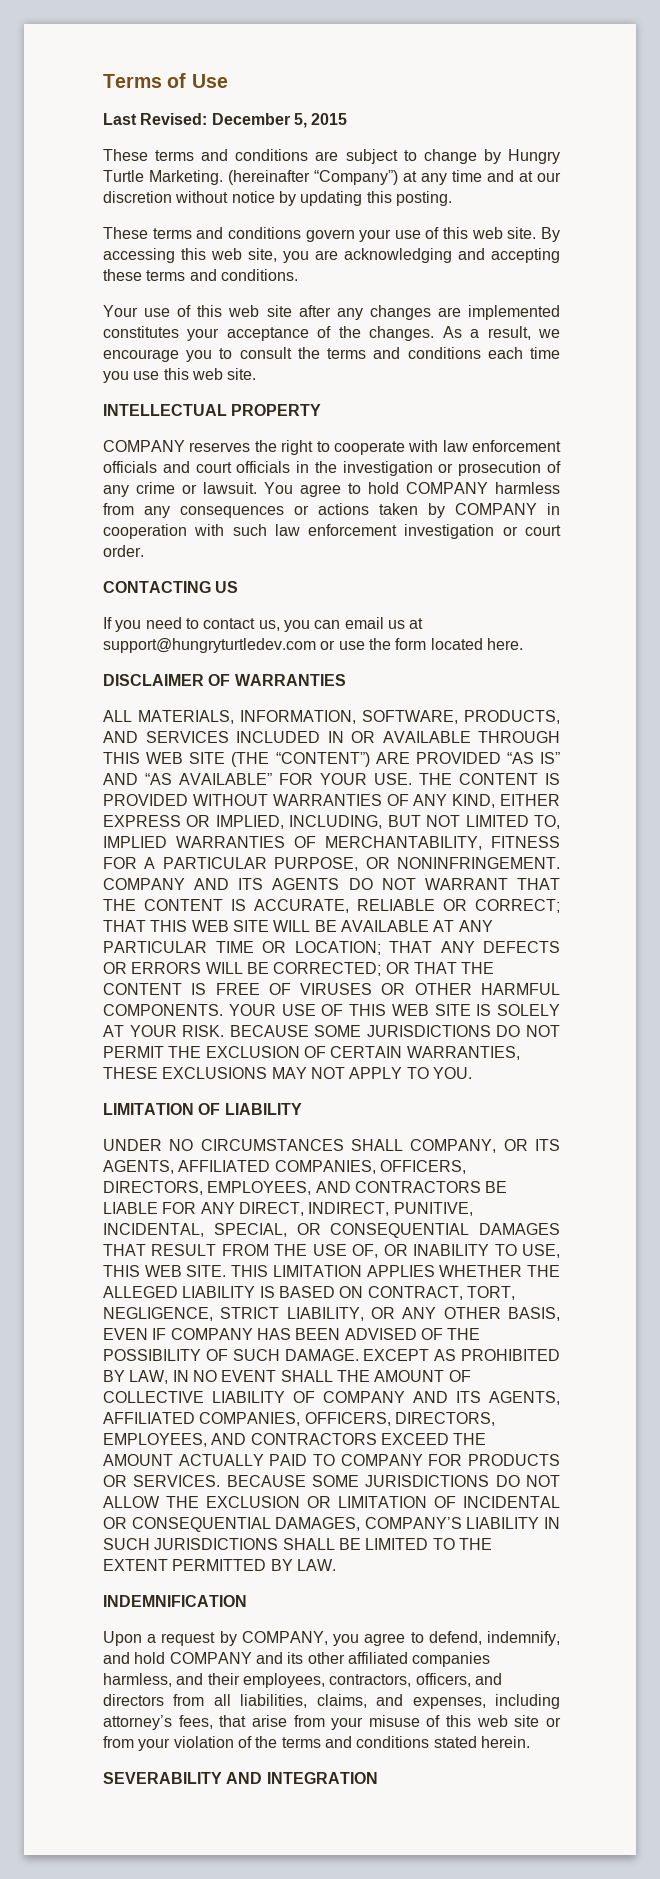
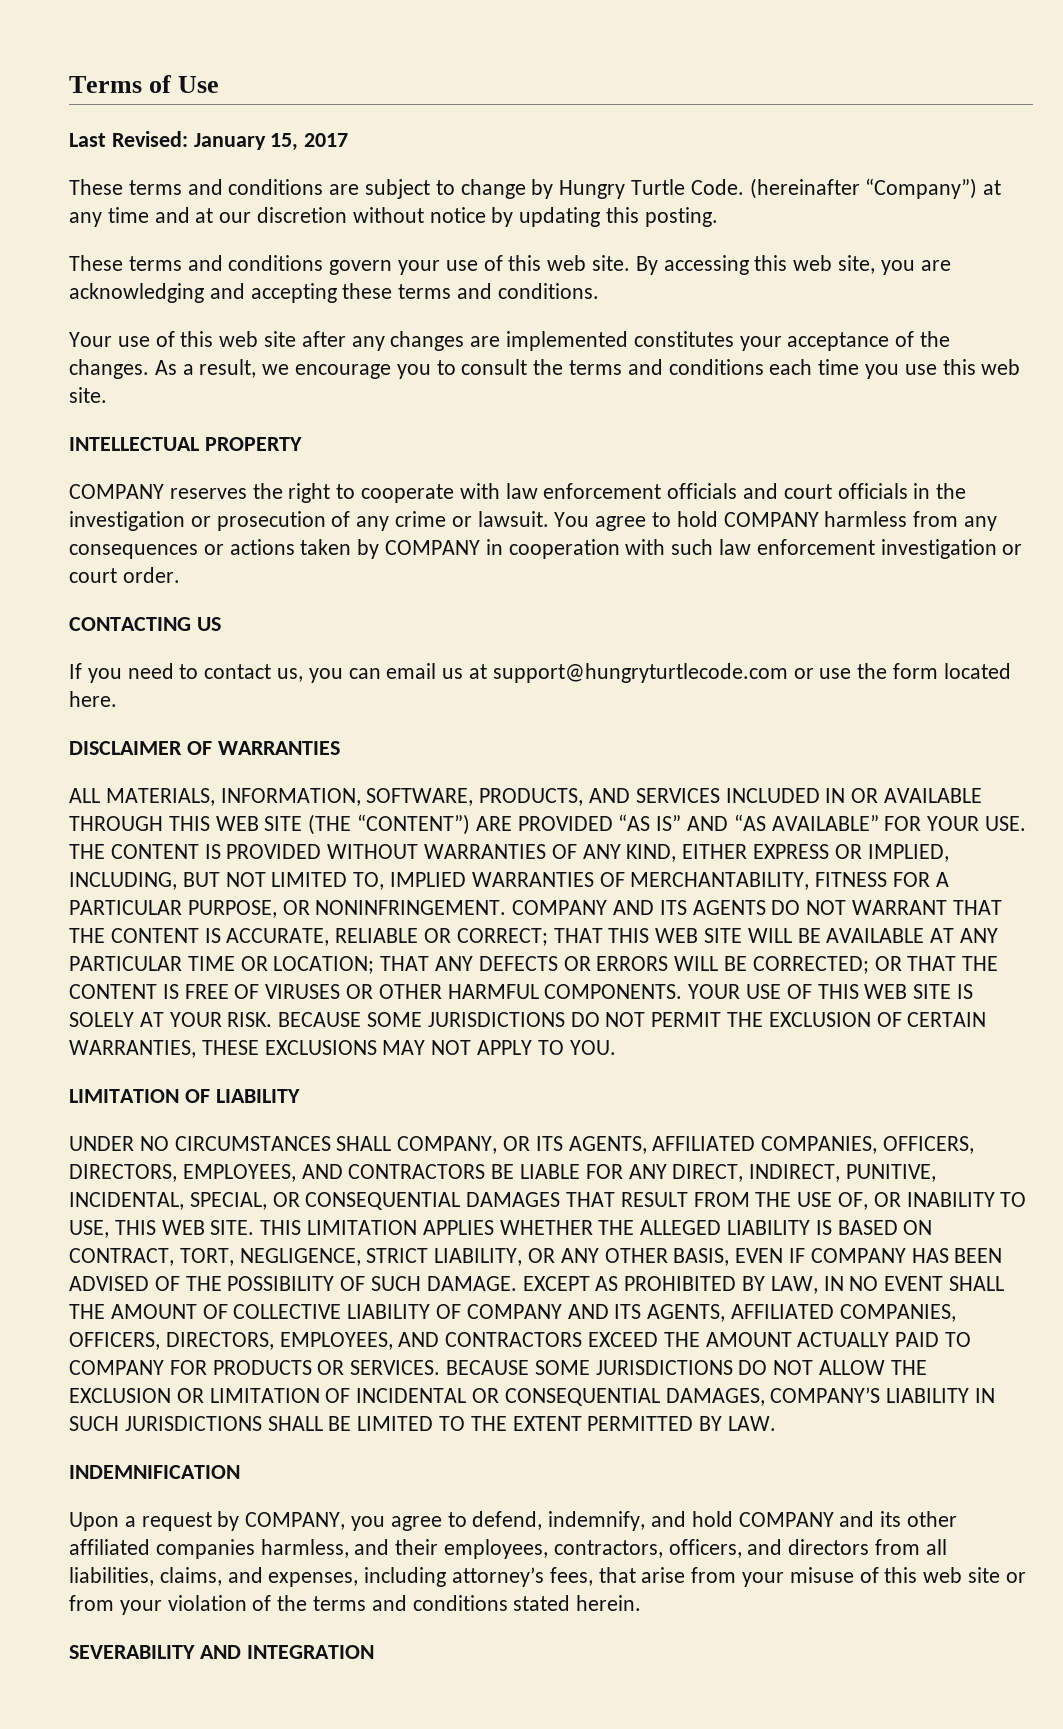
[211,113,348,128] December 5, 2015 -> [193,133,349,151] January 15, 2017
[149,170,223,185] Marketing. -> [690,179,744,195] Code.
[103,638,316,653] support@hungryturtledev.com -> [492,663,788,683] support@hungryturtlecode.com

